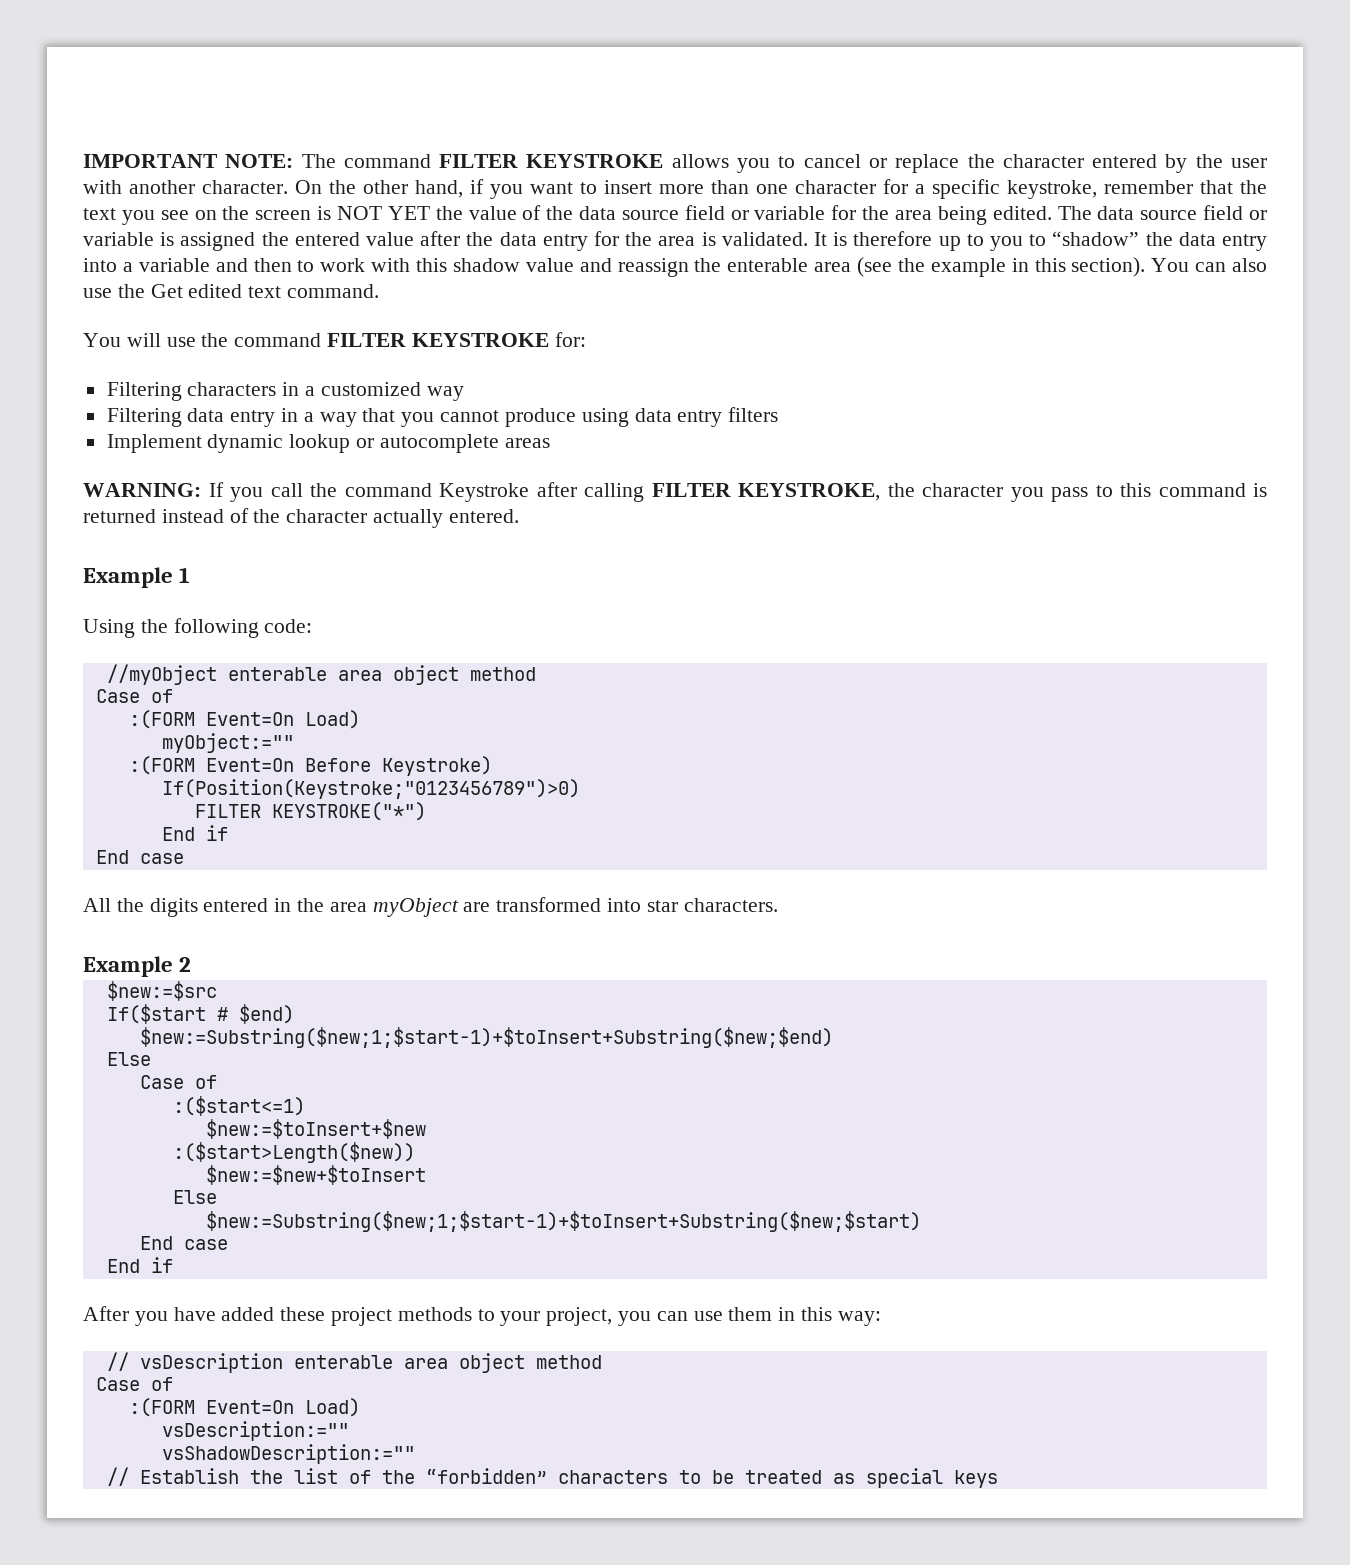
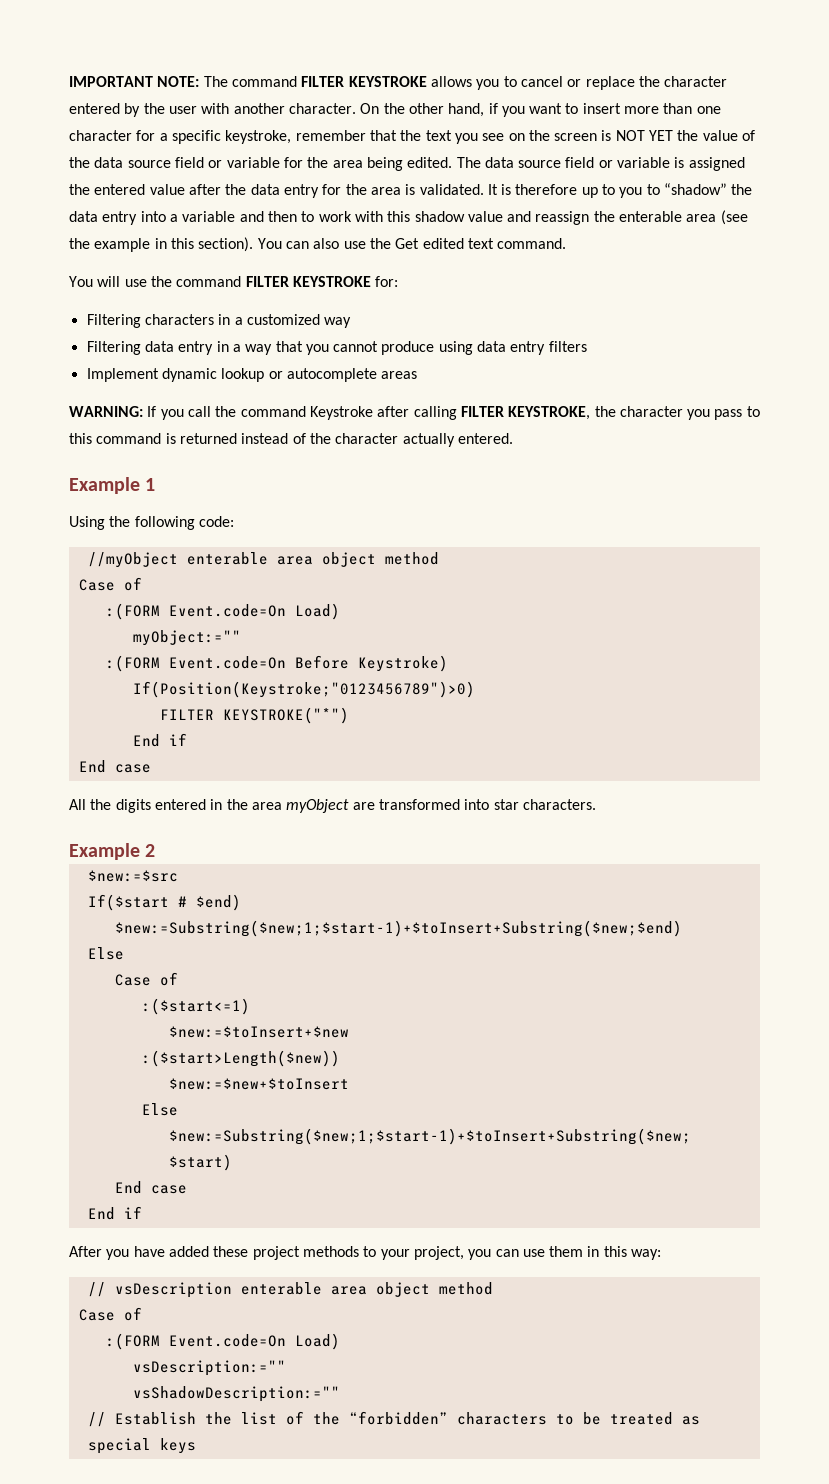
[205,712,294,726] Event=On -> [168,604,286,617] Event.code=On
[205,758,294,772] Event=On -> [168,656,286,669] Event.code=On
[205,1400,294,1414] Event=On -> [168,1334,286,1347] Event.code=On

